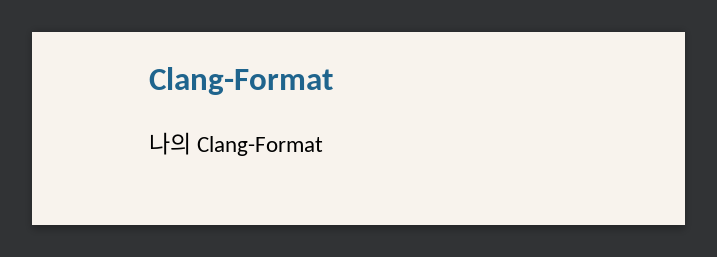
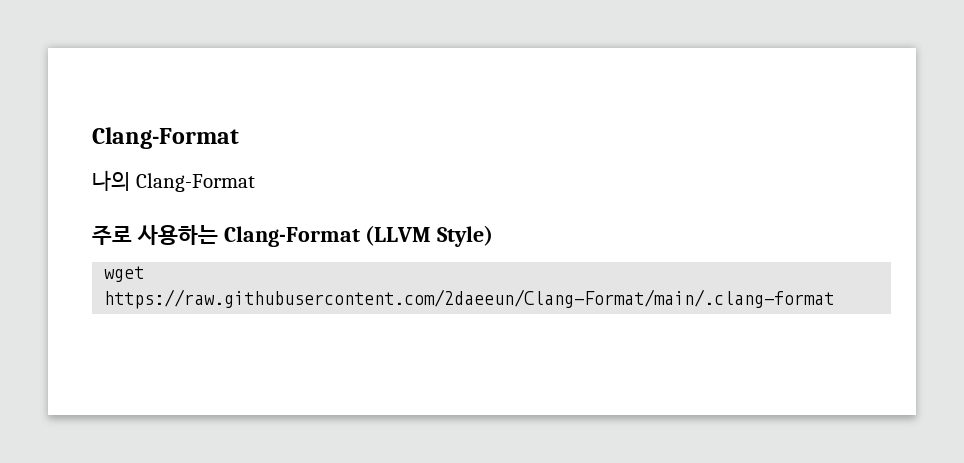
(324, 146) none -> [92,225,494,247] [104,266,145,282] [104,289,835,309] // 주로 사용하는 Clang-Format (LLVM Style) // wget https://raw.githubusercontent.com/2daeeun/Clang-Format/main/.clang-format

